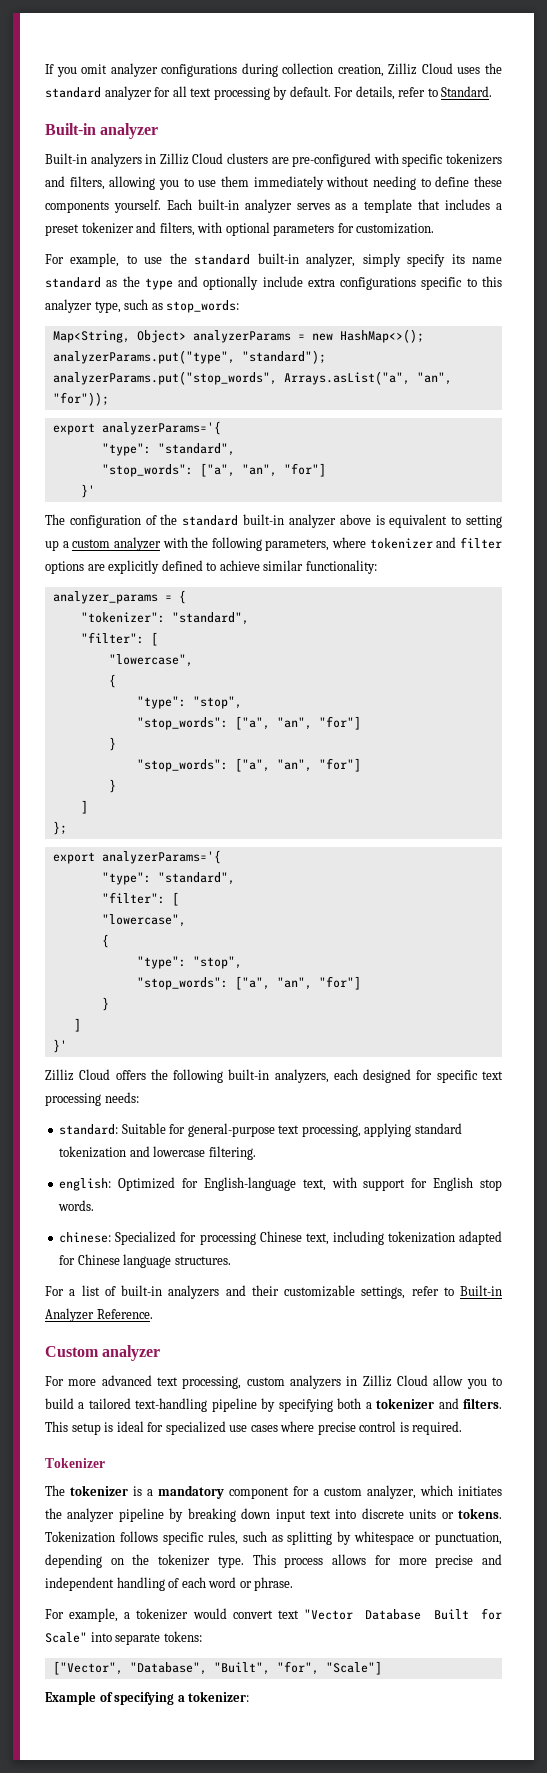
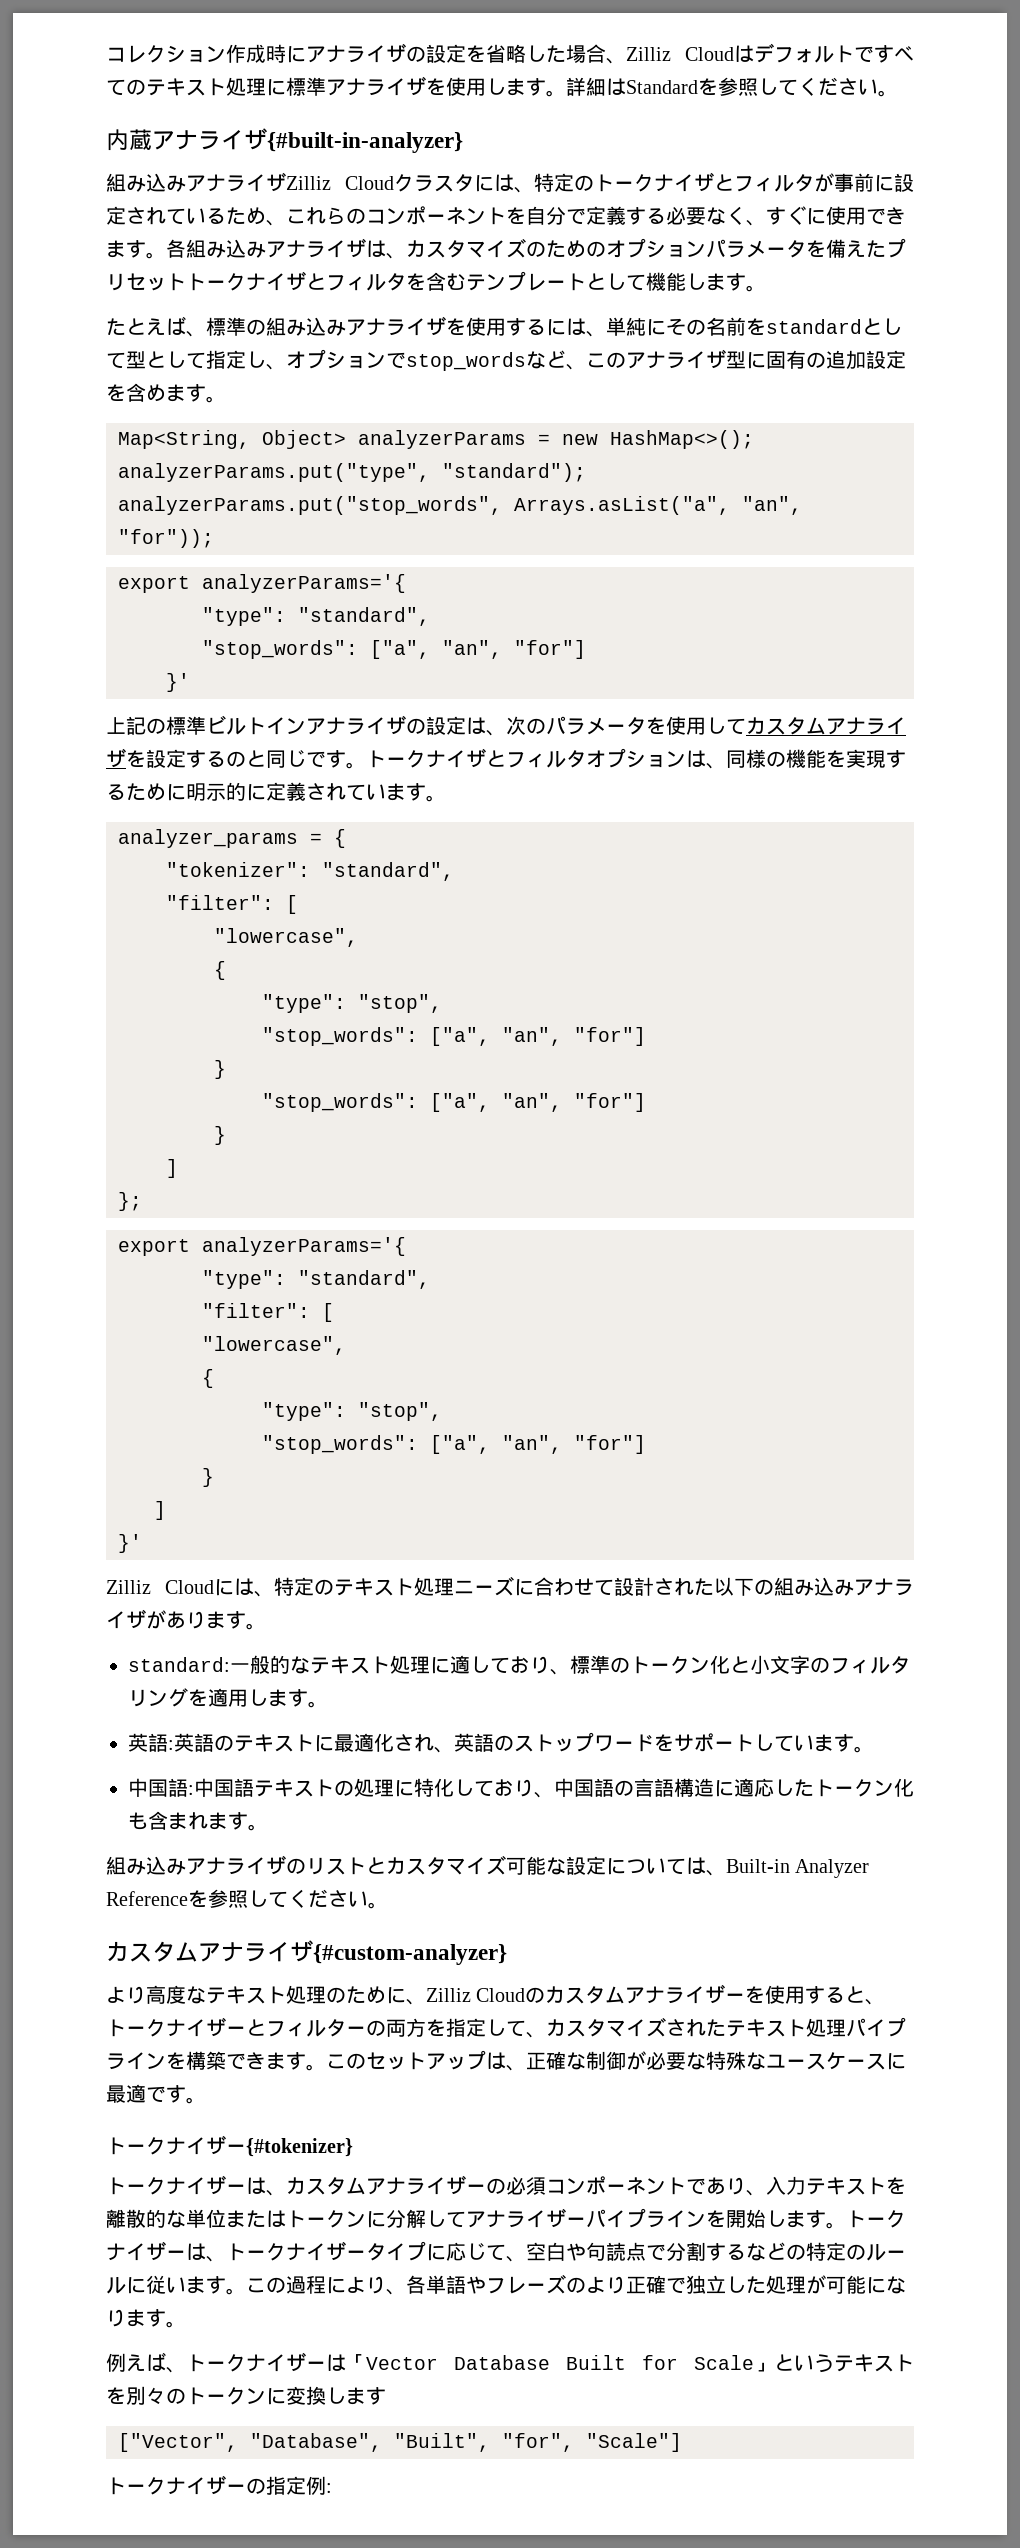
[45,63,503,77] [45,86,493,100] [45,123,159,139] [45,153,502,167] [45,176,503,190] [45,199,503,213] [45,222,435,236] [45,253,502,267] [45,276,502,290] [45,299,240,313] If you omit analyzer configurations during collection creation, Zilliz Cloud uses the standard analyzer for all text processing by default. For details, refer to Standard. // Built-in analyzer // Built-in analyzers in Zilliz Cloud clusters are pre-configured with specific tokenizers and filters, allowing you to use them immediately without needing to define these components yourself. Each built-in analyzer serves as a template that includes a preset tokenizer and filters, with optional parameters for customization. // For example, to use the standard built-in analyzer, simply specify its name standard as the type and optionally include extra configurations specific to this analyzer type, such as stop_words: -> [106,43,914,64] [106,76,898,97] [106,128,463,153] [106,172,914,193] [106,206,906,226] [106,238,906,259] [106,271,766,292] [106,316,902,337] [106,349,906,371] [106,383,226,403] コレクション作成時にアナライザの設定を省略した場合、Zilliz Cloudはデフォルトですべてのテキスト処理に標準アナライザを使用します。詳細はStandardを参照してください。 // 内蔵アナライザ{#built-in-analyzer} // 組み込みアナライザZilliz Cloudクラスタには、特定のトークナイザとフィルタが事前に設定されているため、これらのコンポーネントを自分で定義する必要なく、すぐに使用できます。各組み込みアナライザは、カスタマイズのためのオプションパラメータを備えたプリセットトークナイザとフィルタを含むテンプレートとして機能します。 // たとえば、標準の組み込みアナライザを使用するには、単純にその名前をstandardとして型として指定し、オプションでstop_wordsなど、このアナライザ型に固有の追加設定を含めます。
[45,514,502,528] [45,537,502,551] [45,560,377,574] The configuration of the standard built-in analyzer above is equivalent to setting up a custom analyzer with the following parameters, where tokenizer and filter options are explicitly defined to achieve similar functionality: -> [106,715,906,736] [106,748,906,769] [106,782,446,802] 上記の標準ビルトインアナライザの設定は、次のパラメータを使用してカスタムアナライザを設定するのと同じです。トークナイザとフィルタオプションは、同様の機能を実現するために明示的に定義されています。
[115,1069,503,1083] [45,1092,139,1106] [59,1123,462,1137] [59,1146,256,1160] [59,1177,502,1191] [58,1200,95,1211] [59,1231,502,1245] [59,1254,231,1268] [45,1285,502,1299] [45,1308,153,1322] [45,1345,161,1361] [45,1375,502,1389] [45,1398,502,1412] [45,1421,463,1435] [45,1458,105,1468] [45,1485,502,1499] [45,1508,503,1522] [45,1531,502,1545] [45,1554,503,1568] [45,1577,294,1591] [45,1608,503,1622] [45,1631,202,1645] offers the following built-in analyzers, each designed for specific text processing needs: // standard: Suitable for general-purpose text processing, applying standard tokenization and lowercase filtering. // english: Optimized for English-language text, with support for English stop words. // chinese: Specialized for processing Chinese text, including tokenization adapted for Chinese language structures. // For a list of built-in analyzers and their customizable settings, refer to Built-in Analyzer Reference. // Custom analyzer // For more advanced text processing, custom analyzers in Zilliz Cloud allow you to build a tailored text-handling pipeline by specifying both a tokenizer and filters. This setup is ideal for specialized use cases where precise control is required. // Tokenizer // The tokenizer is a mandatory component for a custom analyzer, which initiates the analyzer pipeline by breaking down input text into discrete units or tokens. Tokenization follows specific rules, such as splitting by whitespace or punctuation, depending on the tokenizer type. This process allows for more precise and independent handling of each word or phrase. // For example, a tokenizer would convert text "Vector Database Built for Scale" into separate tokens: -> [214,1576,914,1597] [106,1609,266,1630] [128,1655,910,1675] [128,1688,328,1708] [128,1732,874,1753] [128,1778,914,1798] [128,1811,268,1831] [106,1855,870,1878] [106,1889,388,1909] [106,1940,507,1965] [106,1984,886,2005] [106,2017,906,2038] [106,2050,906,2071] [106,2084,206,2104] [106,2135,353,2157] [106,2175,906,2196] [106,2208,906,2229] [106,2241,906,2262] [106,2274,906,2295] [106,2309,186,2328] [106,2352,914,2373] [106,2386,386,2405] には、特定のテキスト処理ニーズに合わせて設計された以下の組み込みアナライザがあります。 // standard:一般的なテキスト処理に適しており、標準のトークン化と小文字のフィルタリングを適用します。 // 英語:英語のテキストに最適化され、英語のストップワードをサポートしています。 // 中国語:中国語テキストの処理に特化しており、中国語の言語構造に適応したトークン化も含まれます。 // 組み込みアナライザのリストとカスタマイズ可能な設定については、Built-in Analyzer Referenceを参照してください。 // カスタムアナライザ{#custom-analyzer} // より高度なテキスト処理のために、Zilliz Cloudのカスタムアナライザーを使用すると、トークナイザーとフィルターの両方を指定して、カスタマイズされたテキスト処理パイプラインを構築できます。このセットアップは、正確な制御が必要な特殊なユースケースに最適です。 // トークナイザー{#tokenizer} // トークナイザーは、カスタムアナライザーの必須コンポーネントであり、入力テキストを離散的な単位またはトークンに分解してアナライザーパイプラインを開始します。トークナイザーは、トークナイザータイプに応じて、空白や句読点で分割するなどの特定のルールに従います。この過程により、各単語やフレーズのより正確で独立した処理が可能になります。 // 例えば、トークナイザーは「Vector Database Built for Scale」というテキストを別々のトークンに変換します
[45,1691,250,1705] Example of specifying a tokenizer: -> [106,2475,332,2495] トークナイザーの指定例:

